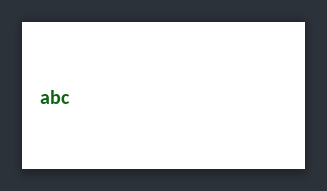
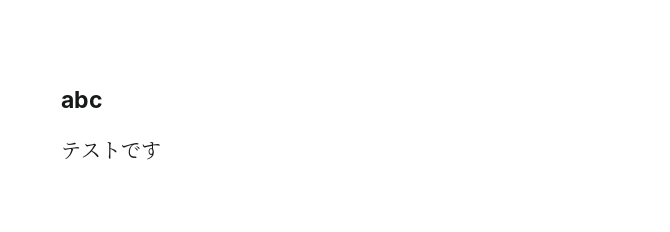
(70, 97) none -> [61,142,161,160] // テストです

